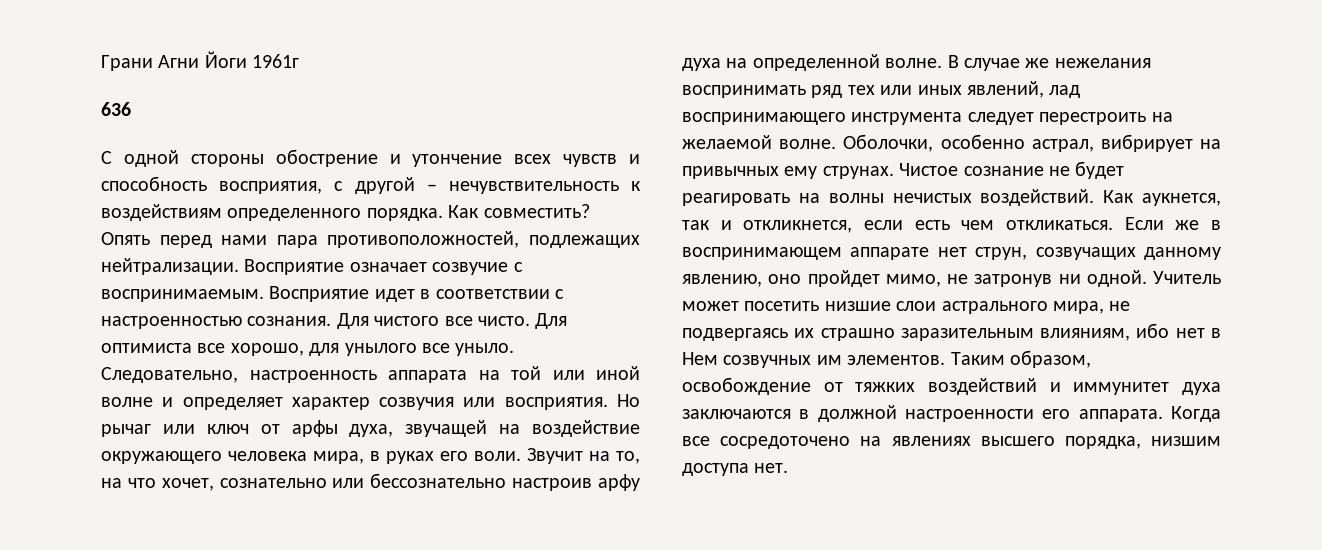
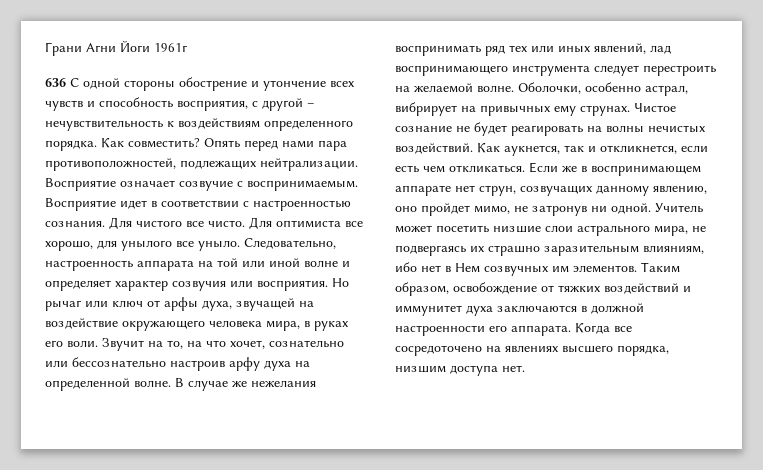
(131, 109) // -> (66, 82) none

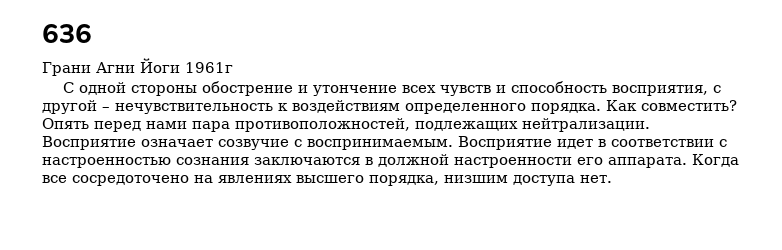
(45, 49) none -> [42,23,92,43] 636 //
[45,78,66,87] 636 -> (233, 67) none
[45,217,363,229] [45,238,336,251] [45,258,350,271] [45,278,349,291] [45,297,314,311] [45,318,349,331] [45,338,344,351] [45,357,310,371] [45,378,316,391] [395,43,671,56] [395,65,716,76] [395,82,688,96] [395,102,676,116] [395,122,706,136] [395,143,708,156] [395,162,701,176] [395,185,707,196] [395,203,703,216] [395,225,706,236] [395,245,704,256] [395,262,680,276] [395,282,691,296] [395,305,493,316] сознания. Для чистого все чисто. Для оптимиста все хорошо, для унылого все уныло. Следовательно, настроенность аппарата на той или иной волне и определяет характер созвучия или восприятия. Но рычаг или ключ от арфы духа, звучащей на воздействие окружающего человека мира, в руках его воли. Звучит на то, на что хочет, сознательно или бессознательно настроив арфу духа на определенной волне. В случае же нежелания воспринимать ряд тех или иных явлений, лад воспринимающего инструмента следует перестроить на желаемой волне. Оболочки, особенно астрал, вибрирует на привычных ему струнах. Чистое сознание не будет реагировать на волны нечистых воздействий. Как аукнется, так и откликнется, если есть чем откликаться. Если же в воспринимающем аппарате нет струн, созвучащих данному явлению, оно пройдет мимо, не затронув ни одной. Учитель может посетить низшие слои астрального мира, не подвергаясь их страшно заразительным влияниям, ибо нет в Нем созвучных им элементов. Таким образом, освобождение от тяжких воздействий и иммунитет духа -> [176,157,249,165] сознания

